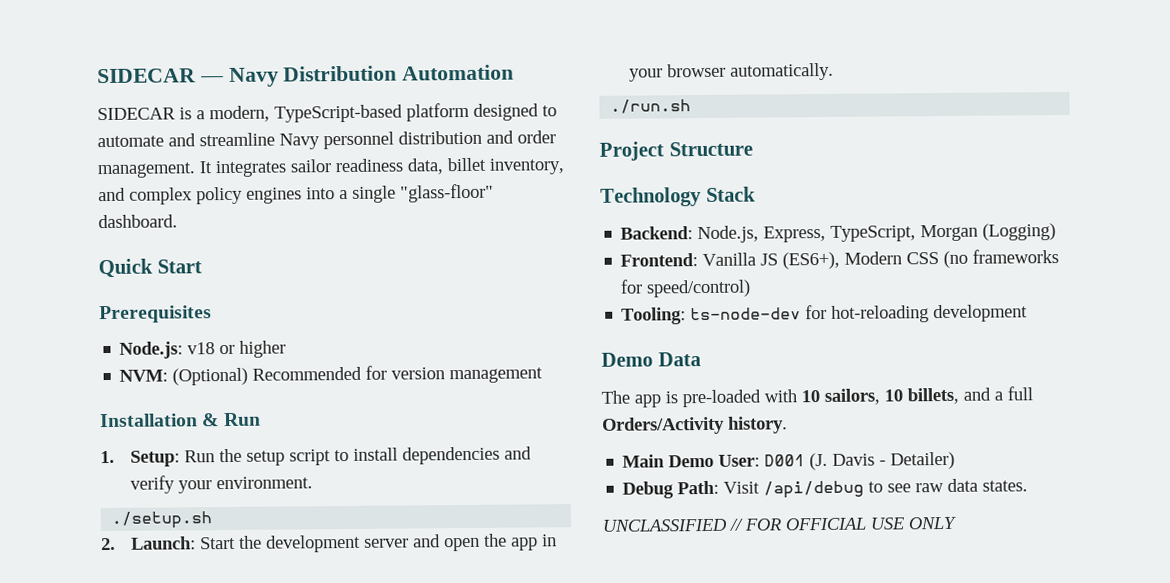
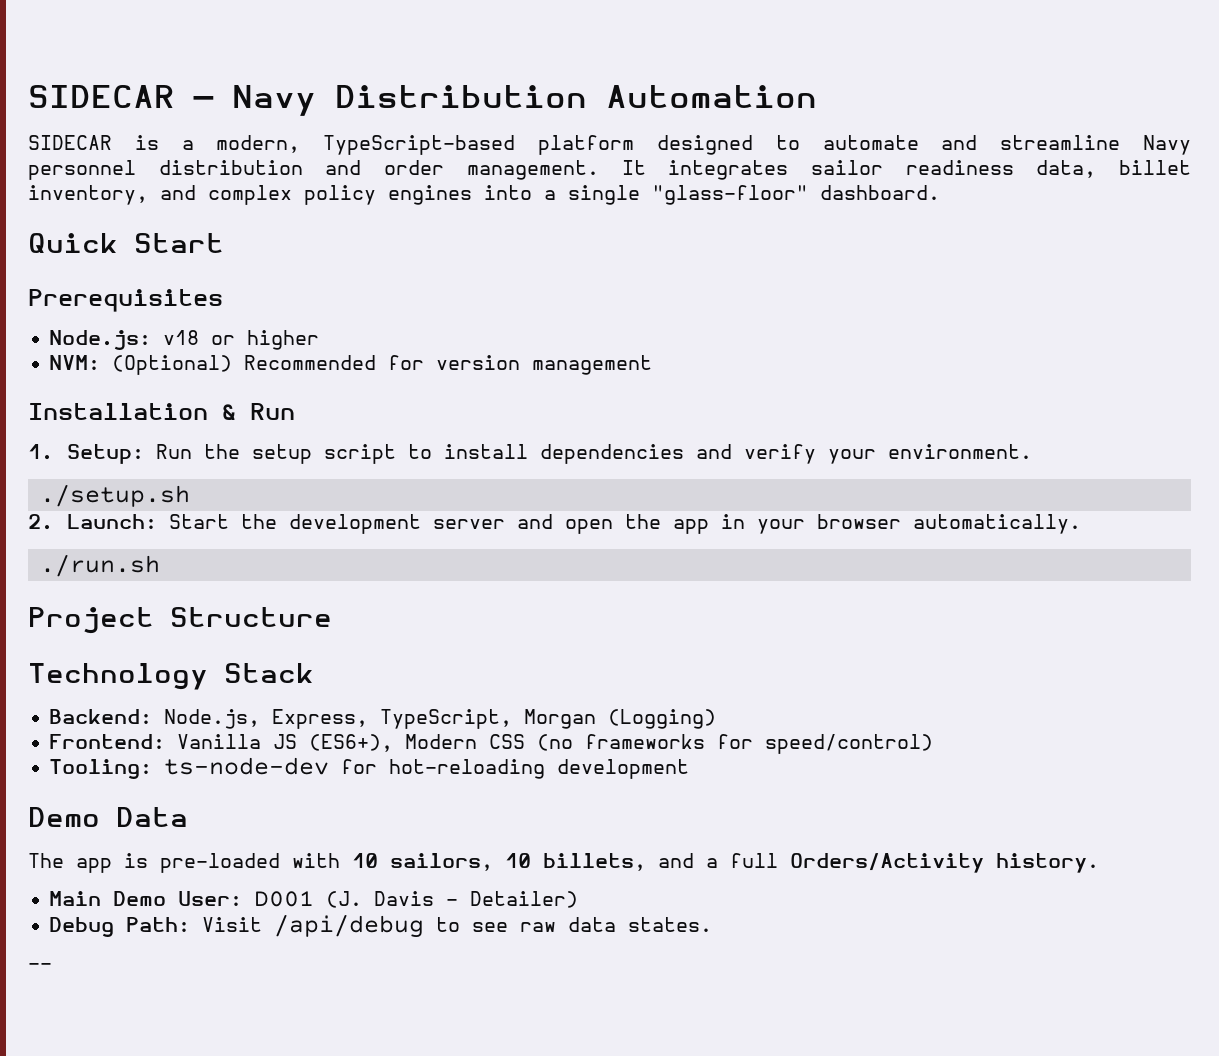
[602,516,957,532] UNCLASSIFIED // FOR OFFICIAL USE ONLY -> [28,963,52,970] --

